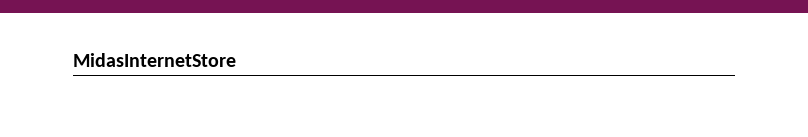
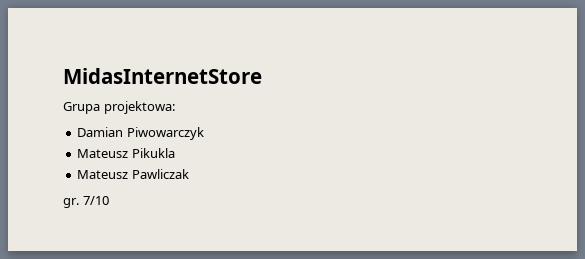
(236, 60) none -> [63,101,175,114] [77,127,204,140] [77,148,175,158] [77,169,189,179] [63,196,109,208] // Grupa projektowa: // Damian Piwowarczyk // Mateusz Pikukla // Mateusz Pawliczak // gr. 7/10

